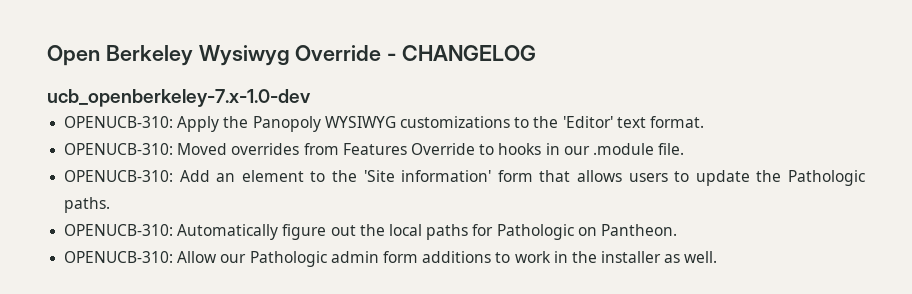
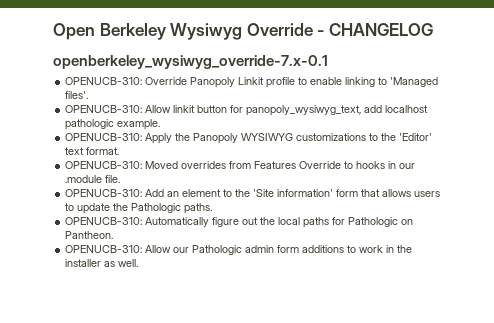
[47,89,311,107] ucb_openberkeley-7.x-1.0-dev -> [53,55,328,69] [65,77,439,88] [65,91,89,99] [65,105,429,116] [65,119,161,130] openberkeley_wysiwyg_override-7.x-0.1 // OPENUCB-310: Override Panopoly Linkit profile to enable linking to 'Managed files'. // OPENUCB-310: Allow linkit button for panopoly_wysiwyg_text, add localhost pathologic example.

